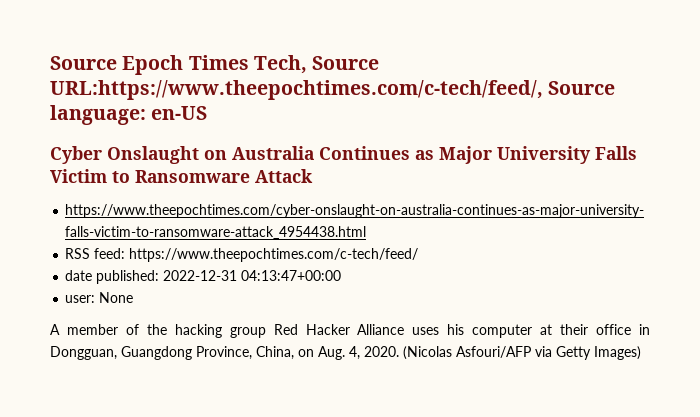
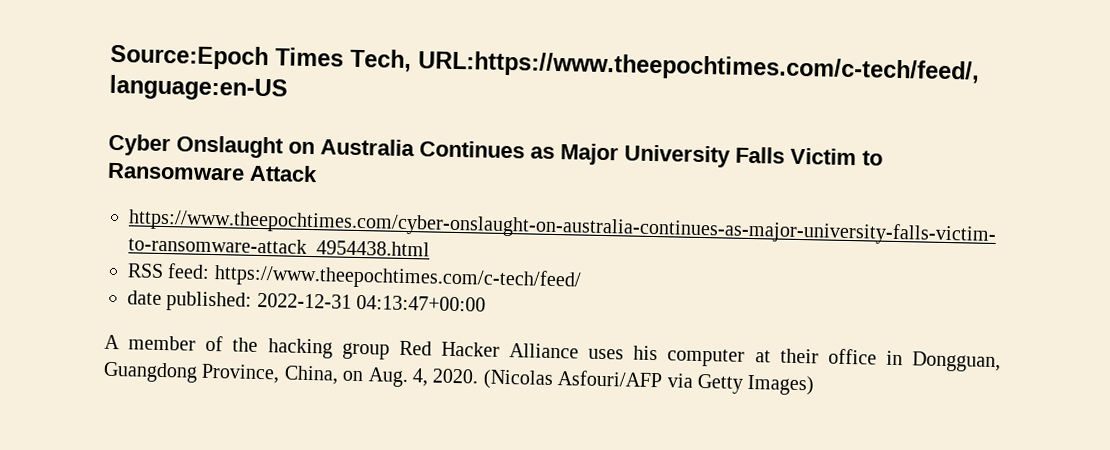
[50,55,380,75] [50,80,616,100] [50,105,208,125] Source Epoch Times Tech, Source URL:https://www.theepochtimes.com/c-tech/feed/, Source language: en-US -> [110,43,980,85] [109,74,288,102] Source:Epoch Times Tech, URL:https://www.theepochtimes.com/c-tech/feed/, language:en-US
[65,292,134,303] // user: None -> (487, 303) none

